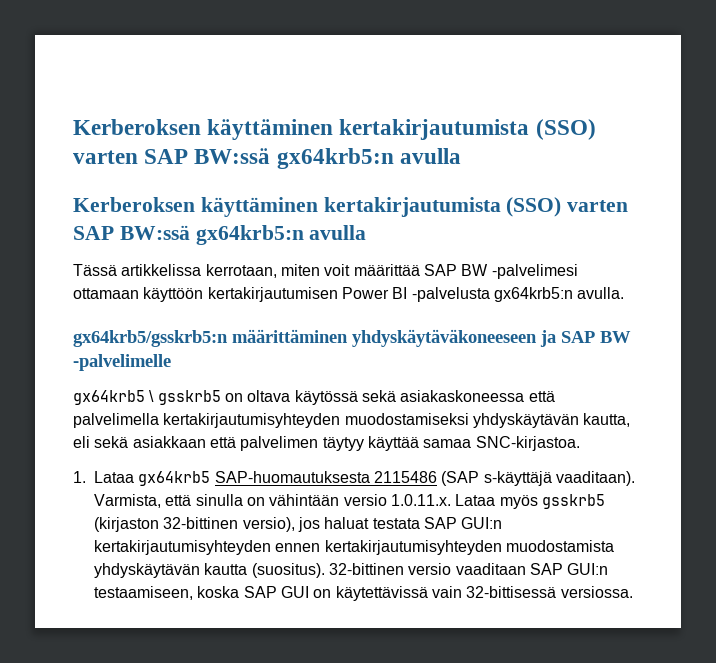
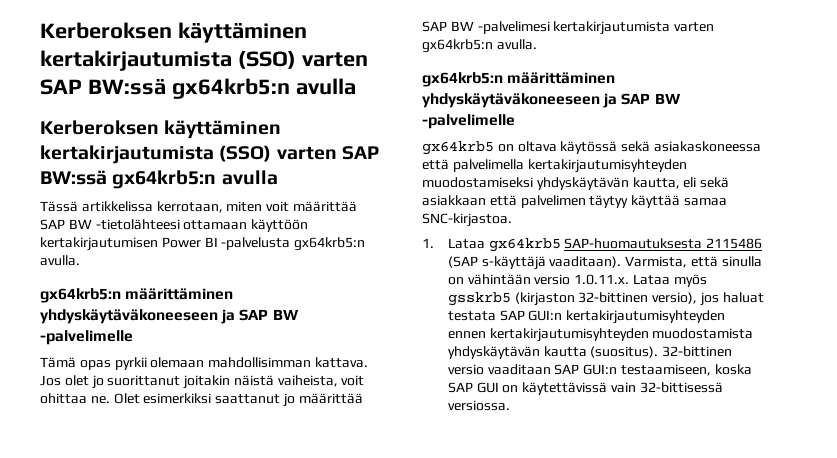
[491,264,578,279] -palvelimesi -> [95,219,180,230] -tietolähteesi
[73,330,228,347] gx64krb5/gsskrb5:n -> [40,288,234,303] [40,309,299,324] [40,330,133,345] [40,357,368,370] [40,375,365,389] [40,393,363,407] [422,21,715,35] [422,39,537,53] [422,72,503,87] gx64krb5:n määrittäminen yhdyskäytäväkoneeseen ja SAP BW -palvelimelle // Tämä opas pyrkii olemaan mahdollisimman kattava. Jos olet jo suorittanut joitakin näistä vaiheista, voit ohittaa ne. Olet esimerkiksi saattanut jo määrittää SAP BW -palvelimesi kertakirjautumista varten gx64krb5:n avulla. // gx64krb5:n
[149,390,221,405] \ gsskrb5 -> (494, 148) none

